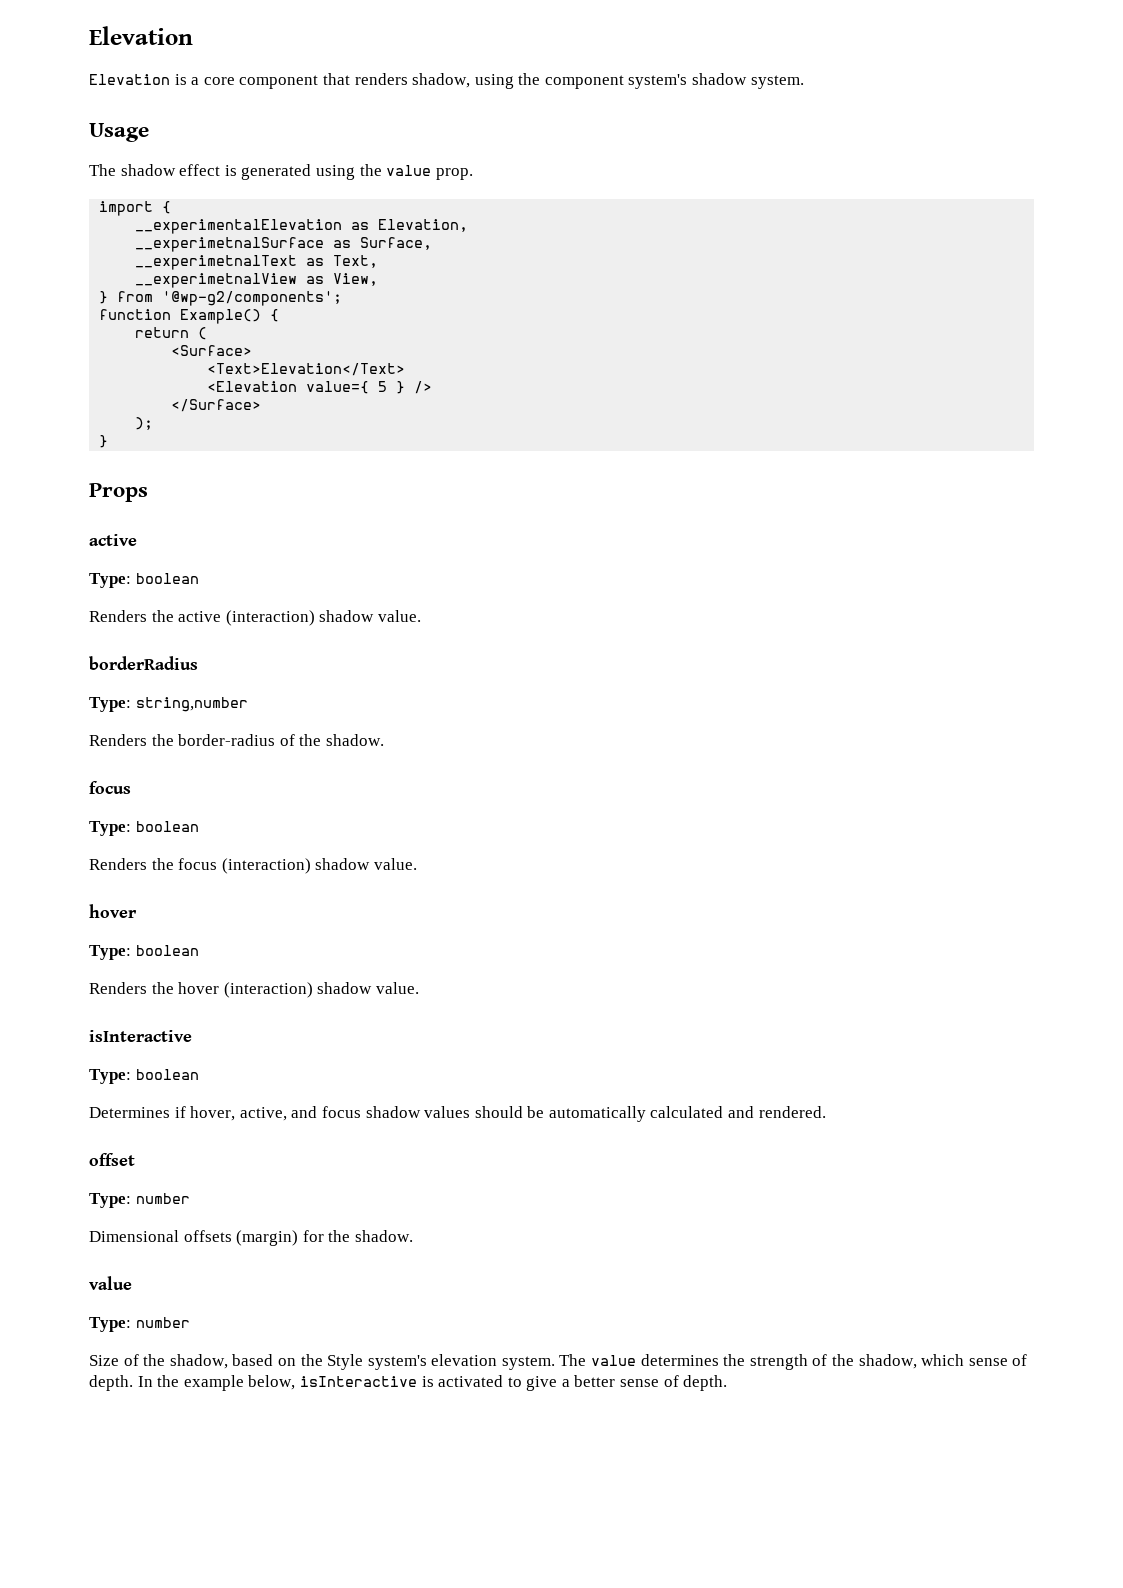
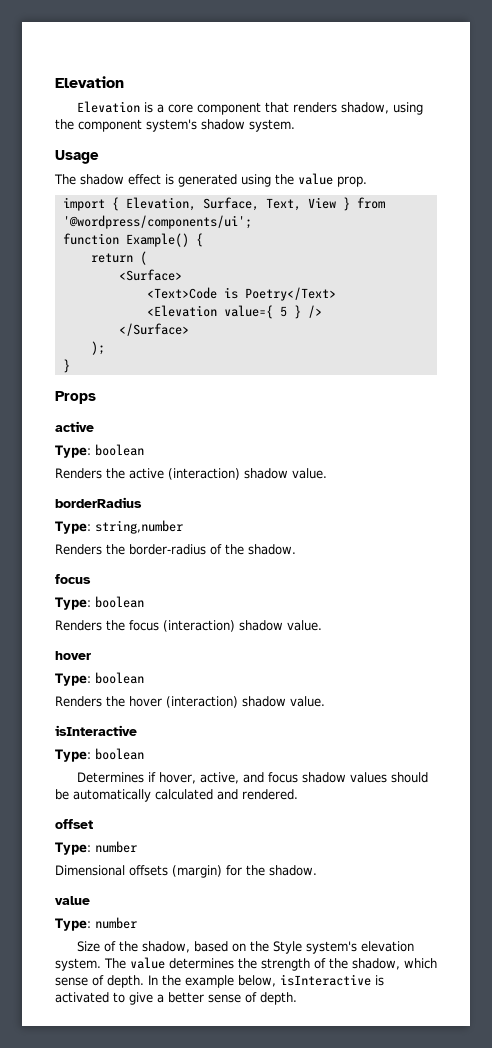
[135,219,370,234] // __experimentalElevation as -> (119, 204) none
[135,237,352,252] // __experimetnalSurface as -> (196, 204) none
[135,255,325,270] // __experimetnalText as -> (259, 204) none
[135,273,379,288] // __experimetnalView as View, // -> [307,197,336,209] View
[162,291,343,306] '@wp-g2/components'; -> [62,215,252,229] '@wordpress/components/ui';
[207,363,406,376] <Text>Elevation</Text> -> [146,287,336,301] <Text>Code is Poetry</Text>

